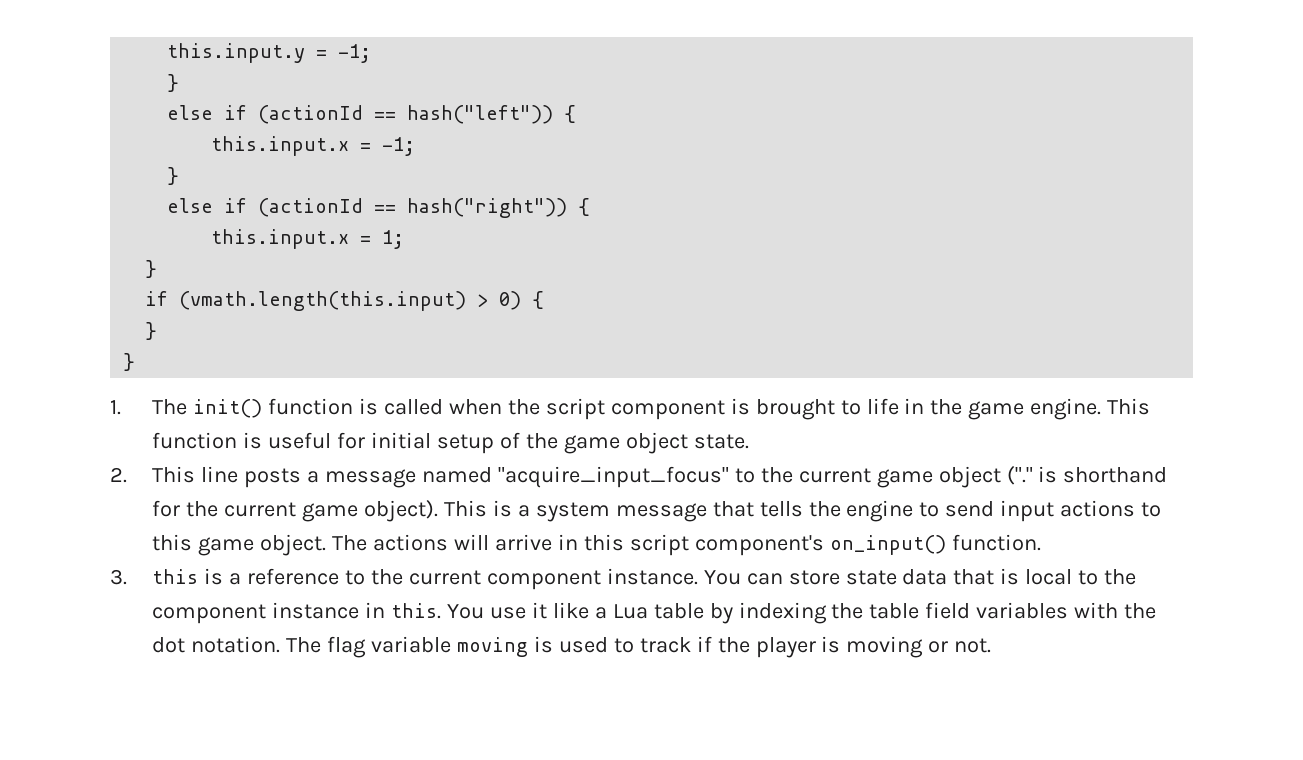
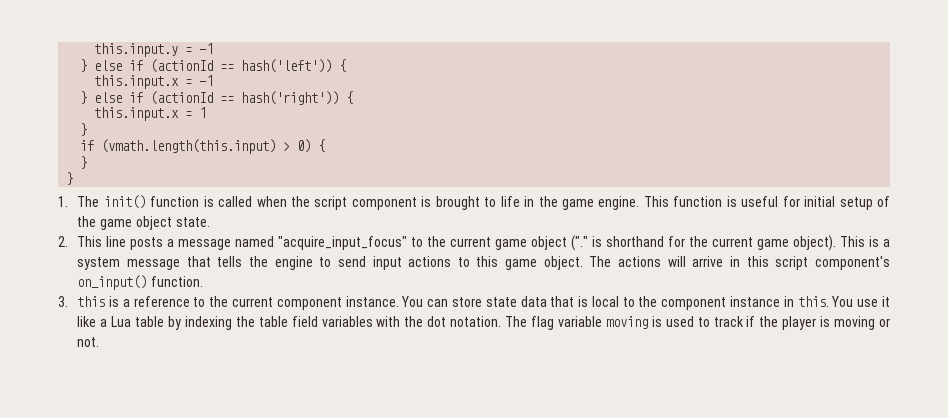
[338,44,372,63] [167,74,180,92] [167,105,577,124] [211,136,416,156] [167,167,180,185] [167,198,591,218] [211,229,405,249] -1; // } // else if (actionId == hash("left")) { // this.input.x = -1; // } // else if (actionId == hash("right")) { // this.input.x = 1; -> [199,43,214,54] [80,59,347,73] [94,75,214,89] [80,91,354,105] [94,107,207,121] -1 // } else if (actionId == hash('left')) { // this.input.x = -1 // } else if (actionId == hash('right')) { // this.input.x = 1

